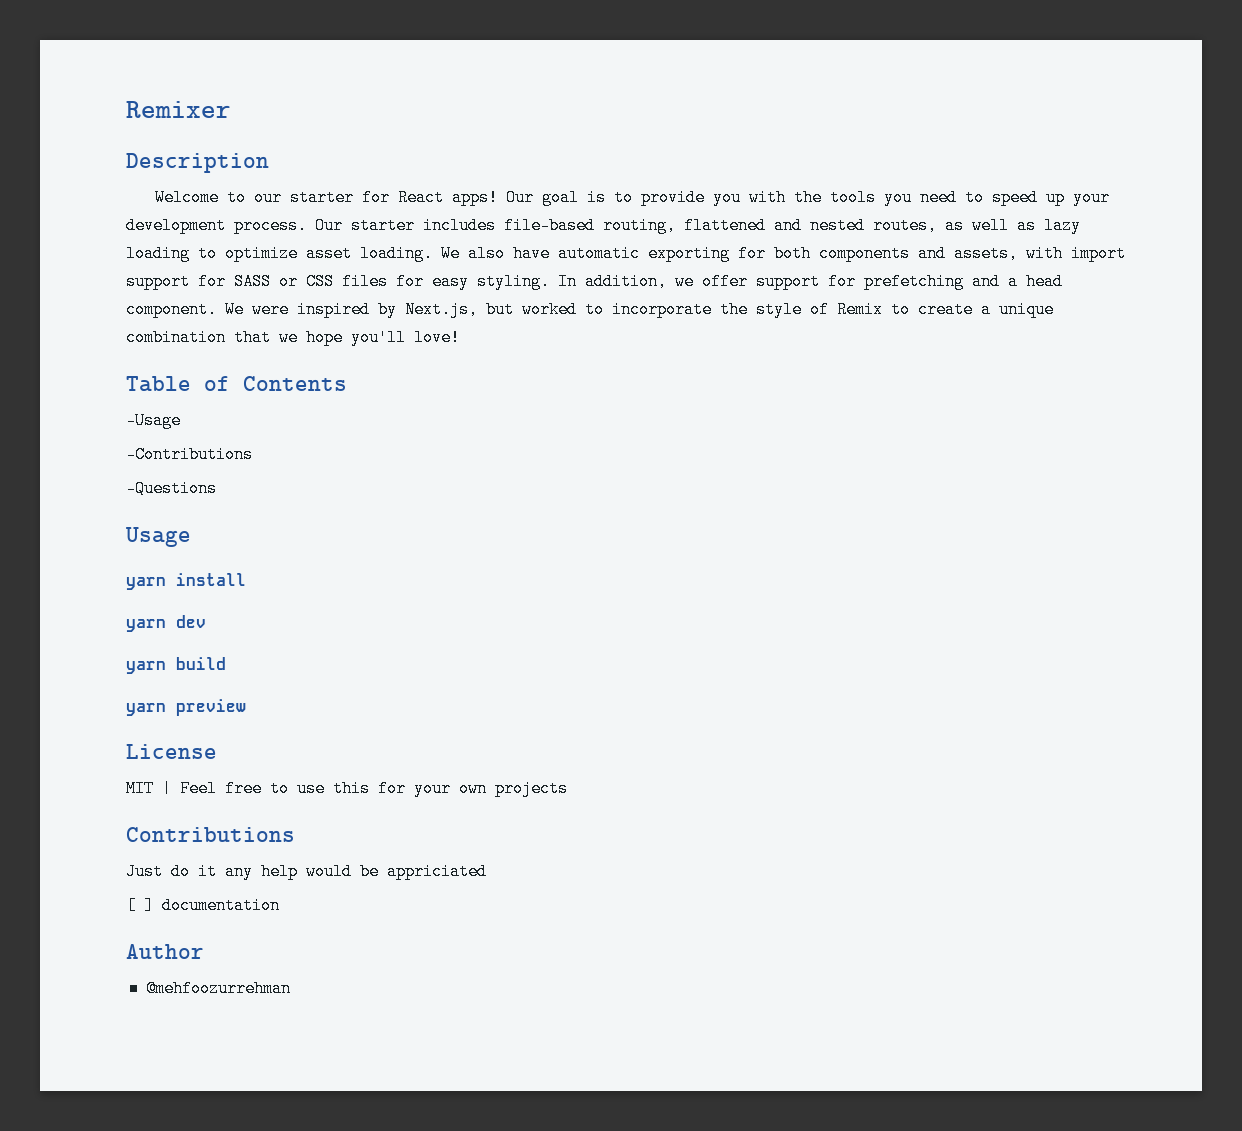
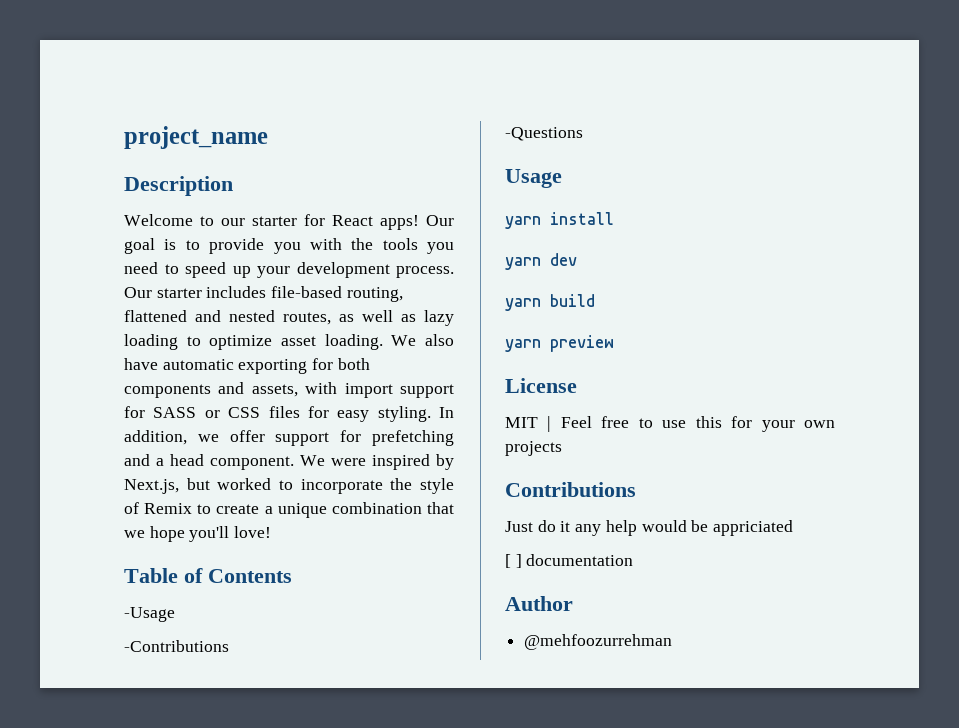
[126,101,231,118] Remixer -> [124,126,268,149] project_name

